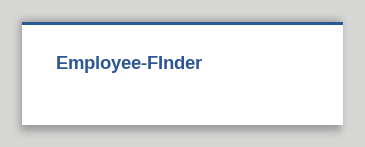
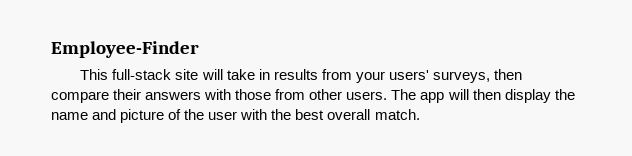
[56,56,202,73] Employee-FInder -> [51,41,199,58] [80,69,522,83] [51,89,575,103] [51,109,420,123] Employee-Finder // This full-stack site will take in results from your users' surveys, then compare their answers with those from other users. The app will then display the name and picture of the user with the best overall match.

